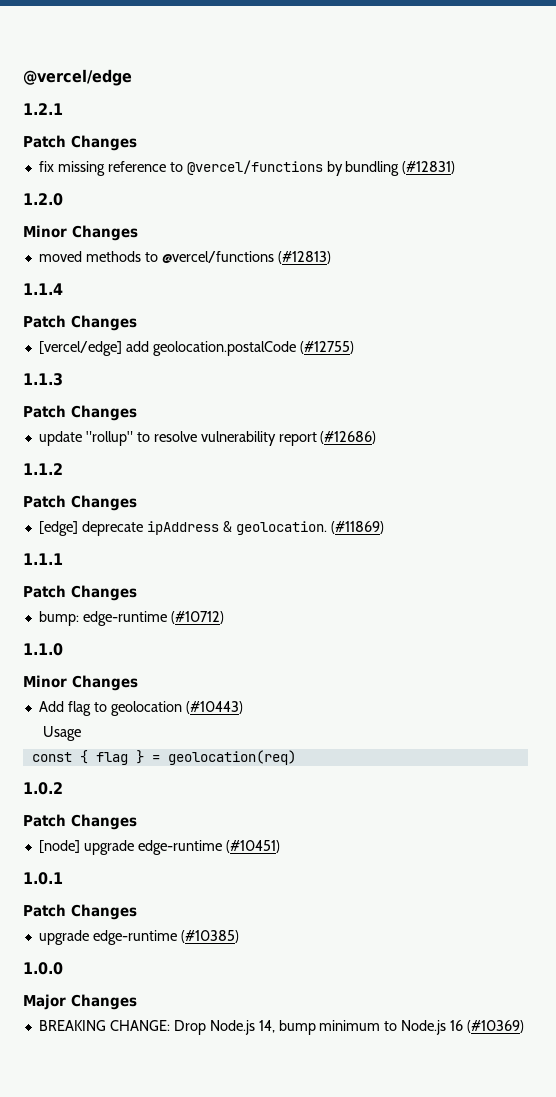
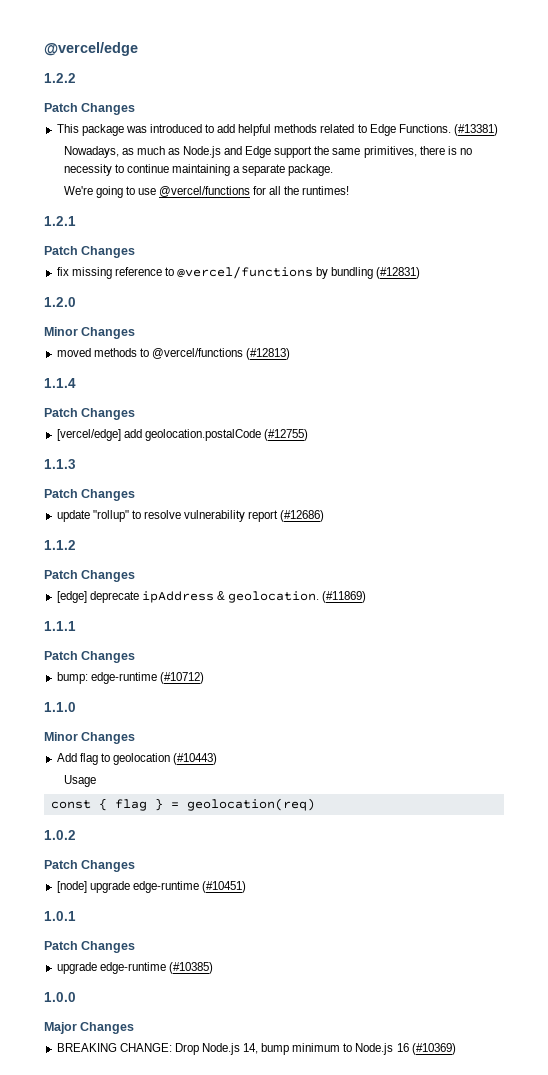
(132, 77) none -> [44,73,76,83] [44,103,136,115] [56,124,498,136] [63,146,472,158] [63,164,334,176] [63,186,350,198] // 1.2.2 // Patch Changes // This package was introduced to add helpful methods related to Edge Functions. (#13381) // Nowadays, as much as Node.js and Edge support the same primitives, there is no necessity to continue maintaining a separate package. // We're going to use @vercel/functions for all the runtimes!

